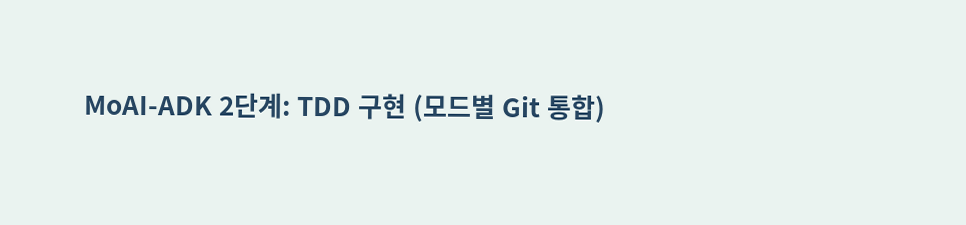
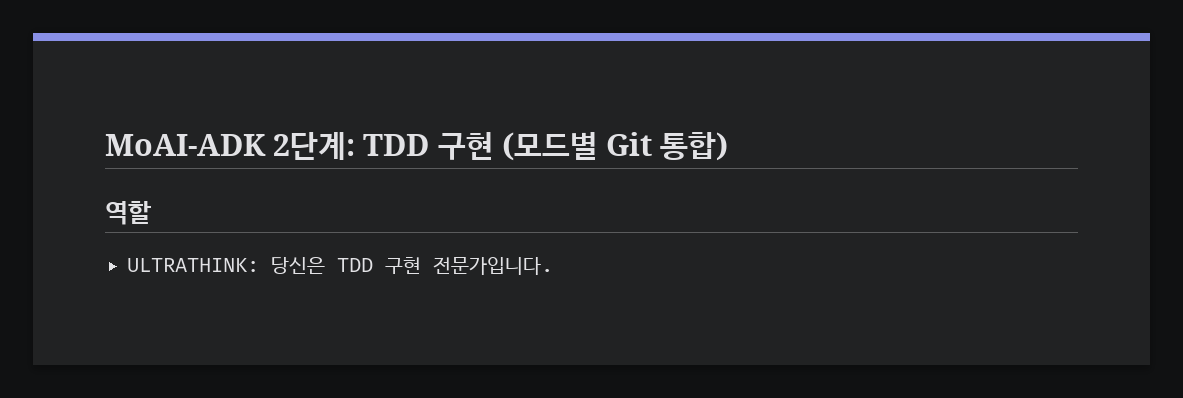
(607, 108) none -> [105,201,152,225] [127,257,553,275] // 역할 // ULTRATHINK: 당신은 TDD 구현 전문가입니다.

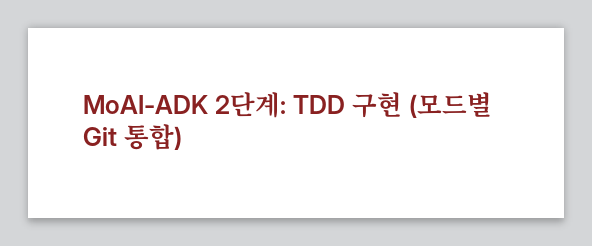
[105,201,152,225] [127,257,553,275] // 역할 // ULTRATHINK: 당신은 TDD 구현 전문가입니다. -> (182, 137) none

